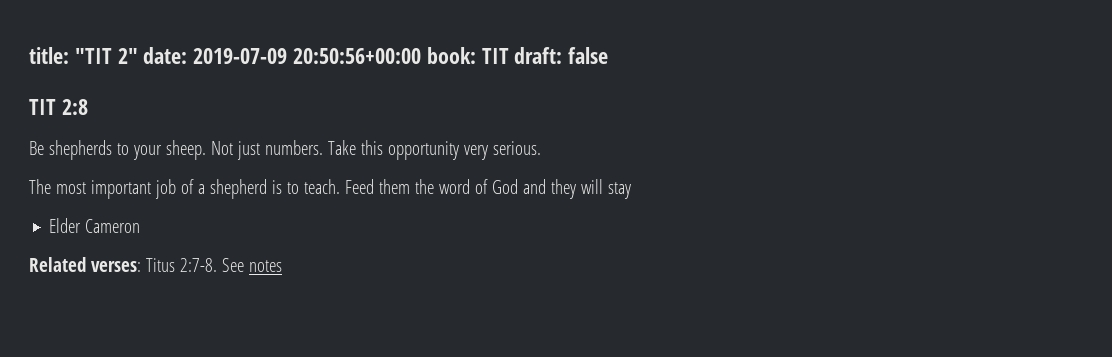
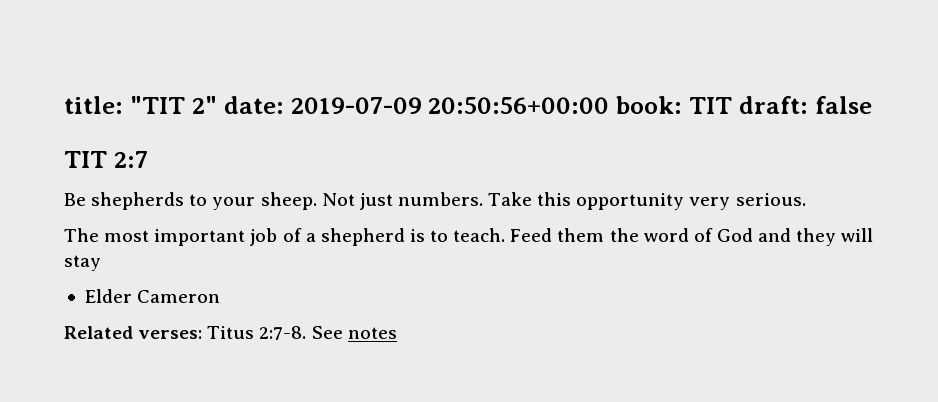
[61,99,88,115] 2:8 -> [113,151,148,168] 2:7

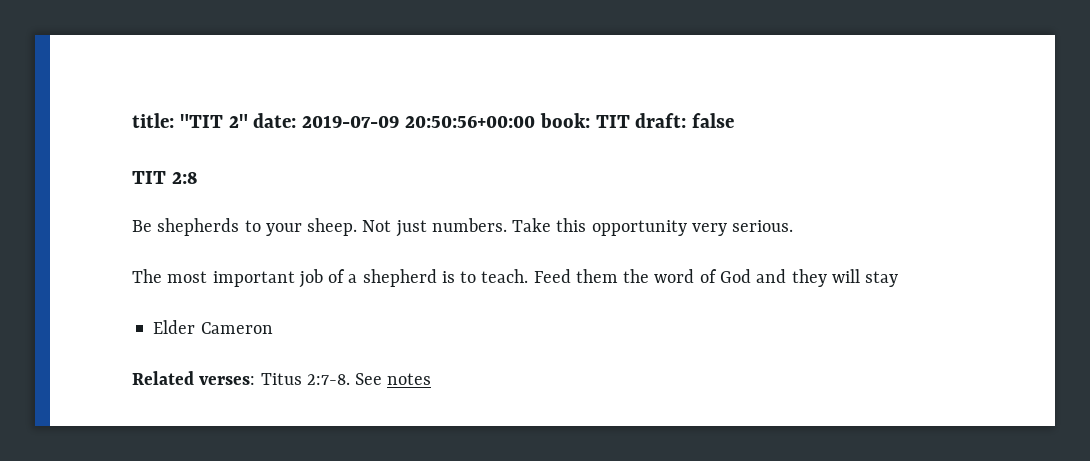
[113,151,148,168] 2:7 -> [171,171,197,184] 2:8

